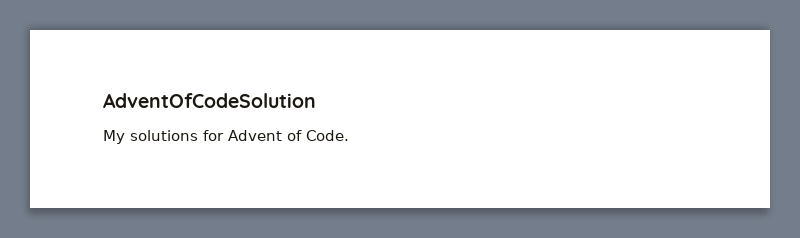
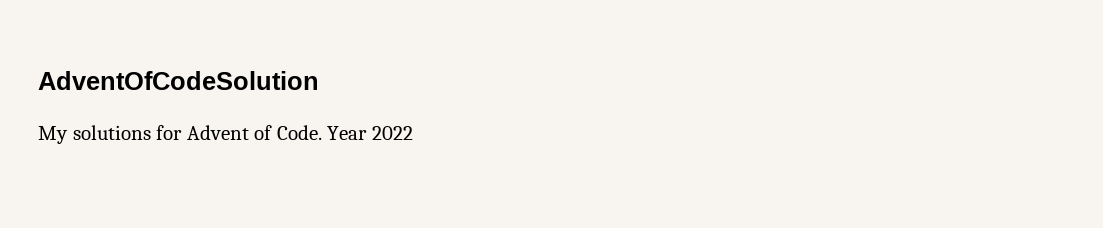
(349, 135) none -> [327,126,413,140] Year 2022

